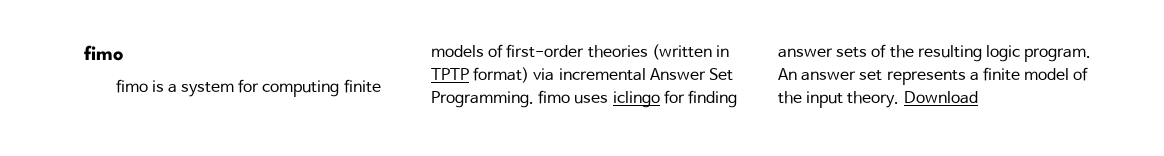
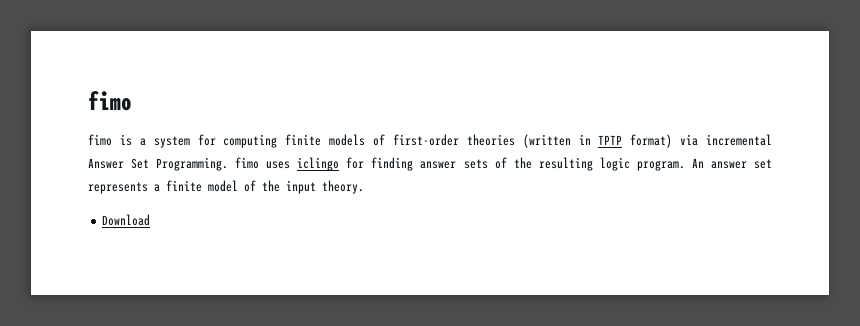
(900, 99) none -> (364, 187) //

